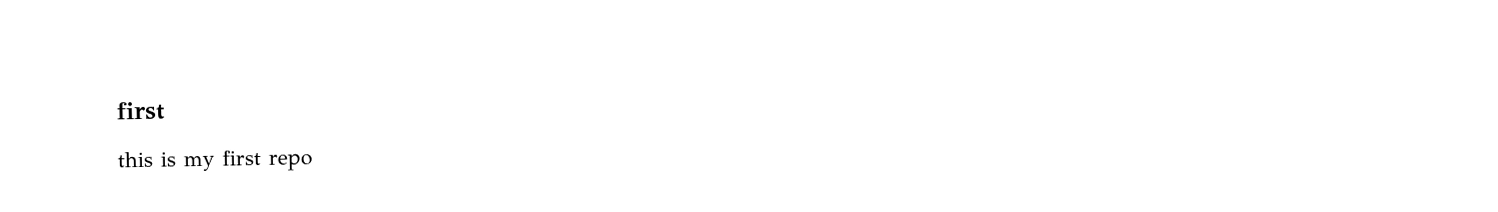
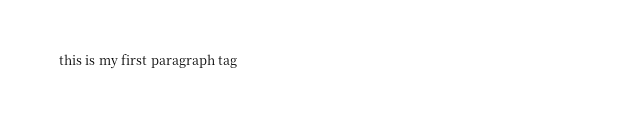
[116,101,166,121] first // -> (59, 59) none
[268,153,313,171] repo -> [150,54,237,68] paragraph tag

